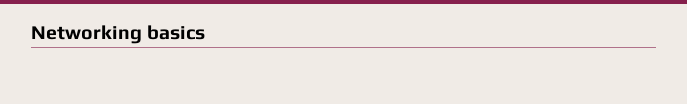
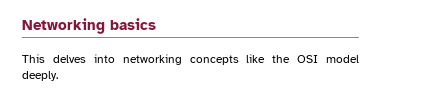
(206, 32) none -> [22,54,359,65] [22,71,58,81] // This delves into networking concepts like the OSI model deeply.

